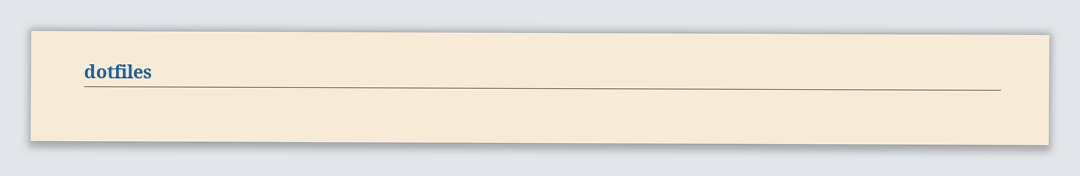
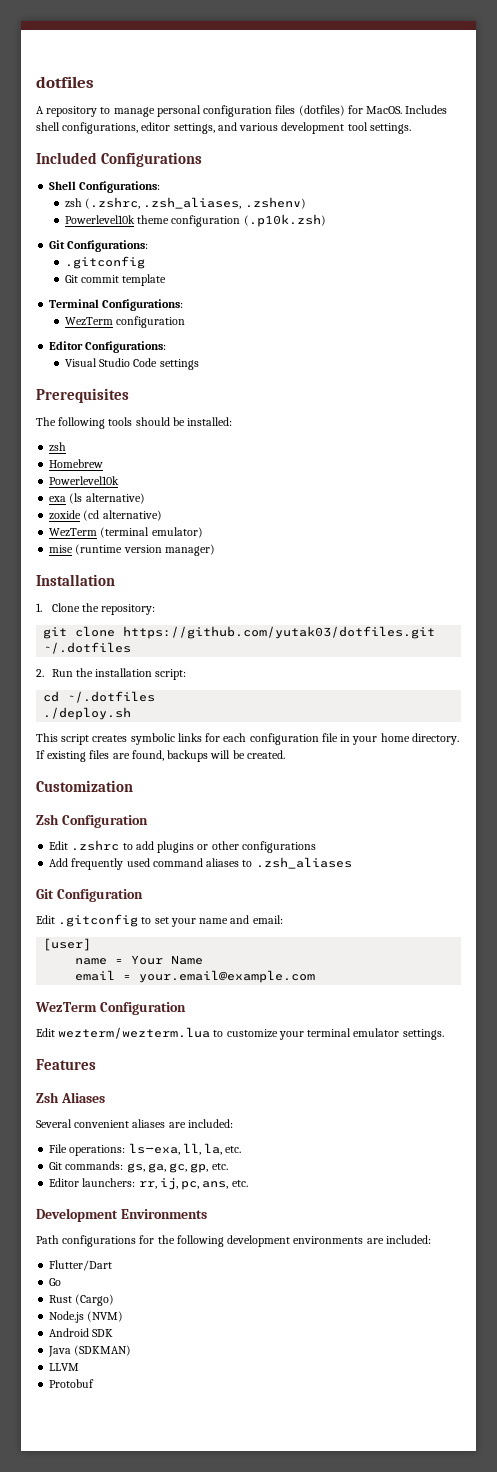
(153, 71) none -> [36,105,448,117] [36,122,411,134] [36,152,203,167] [49,181,161,193] [64,197,306,209] [64,214,326,227] [49,240,149,252] [64,256,145,269] [64,274,167,286] [49,299,184,311] [64,316,186,328] [49,341,167,353] [64,358,199,370] [36,388,129,403] [36,417,233,429] [49,442,67,452] [49,459,104,468] [49,476,120,485] [49,493,145,504] [49,510,162,521] [49,527,203,538] [49,544,215,556] [36,574,115,586] [36,603,156,615] [43,626,436,639] [43,642,132,654] [36,668,187,680] [43,691,156,703] [43,707,132,720] [36,733,459,745] [36,750,285,762] [36,780,133,792] [36,814,148,828] [49,840,316,853] [49,857,352,870] [36,889,143,902] [36,914,283,927] [43,938,92,951] [75,955,204,965] [75,970,316,983] [35,1002,186,1015] [36,1027,444,1040] [36,1059,96,1070] [36,1092,105,1103] [36,1119,233,1128] [49,1143,242,1156] [49,1161,228,1173] [49,1178,248,1190] [36,1208,207,1222] [36,1235,431,1247] [49,1260,113,1271] [49,1278,62,1286] [49,1294,115,1306] [49,1311,124,1323] [49,1328,114,1337] [48,1345,132,1357] [49,1363,80,1371] [49,1379,95,1388] // A repository to manage personal configuration files (dotfiles) for MacOS. Includes shell configurations, editor settings, and various development tool settings. // Included Configurations // Shell Configurations: // zsh (.zshrc, .zsh_aliases, .zshenv) // Powerlevel10k theme configuration (.p10k.zsh) // Git Configurations: // .gitconfig // Git commit template // Terminal Configurations: // WezTerm configuration // Editor Configurations: // Visual Studio Code settings // Prerequisites // The following tools should be installed: // zsh // Homebrew // Powerlevel10k // exa (ls alternative) // zoxide (cd alternative) // WezTerm (terminal emulator) // mise (runtime version manager) // Installation // 1. Clone the repository: // git clone https://github.com/yutak03/dotfiles.git ~/.dotfiles // 2. Run the installation script: // cd ~/.dotfiles // ./deploy.sh // This script creates symbolic links for each configuration file in your home directory. If existing files are found, backups will be created. // Customization // Zsh Configuration // Edit .zshrc to add plugins or other configurations // Add frequently used command aliases to .zsh_aliases // Git Configuration // Edit .gitconfig to set your name and email: // [user] // name = Your Name // email = your.email@example.com // WezTerm Configuration // Edit wezterm/wezterm.lua to customize your terminal emulator settings. // Features // Zsh Aliases // Several convenient aliases are included: // File operations: ls→exa, ll, la, etc. // Git commands: gs, ga, gc, gp, etc. // Editor launchers: rr, ij, pc, ans, etc. // Development Environments // Path configurations for the following development environments are included: // Flutter/Dart // Go // Rust (Cargo) // Node.js (NVM) // Android SDK // Java (SDKMAN) // LLVM // Protobuf

